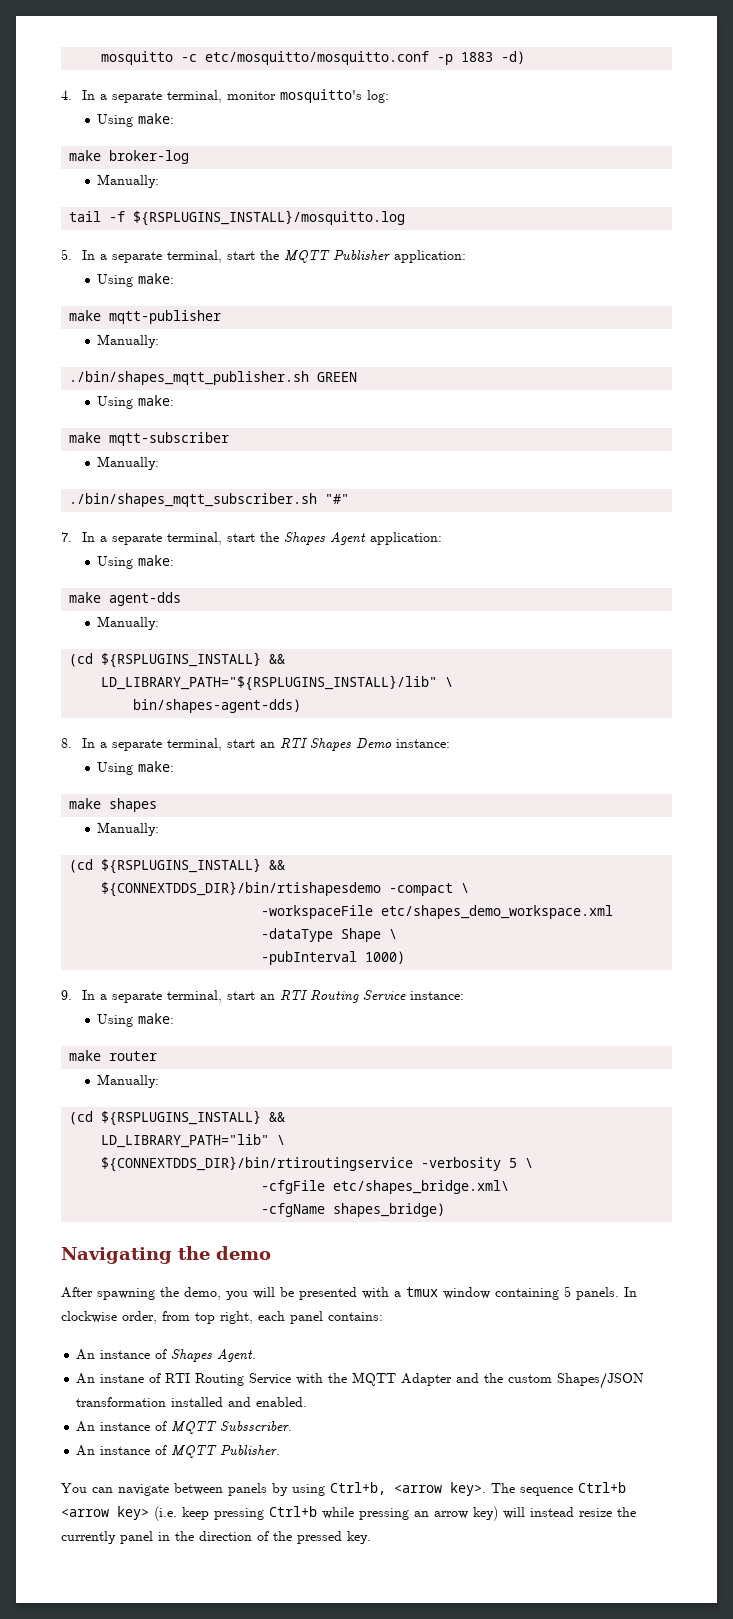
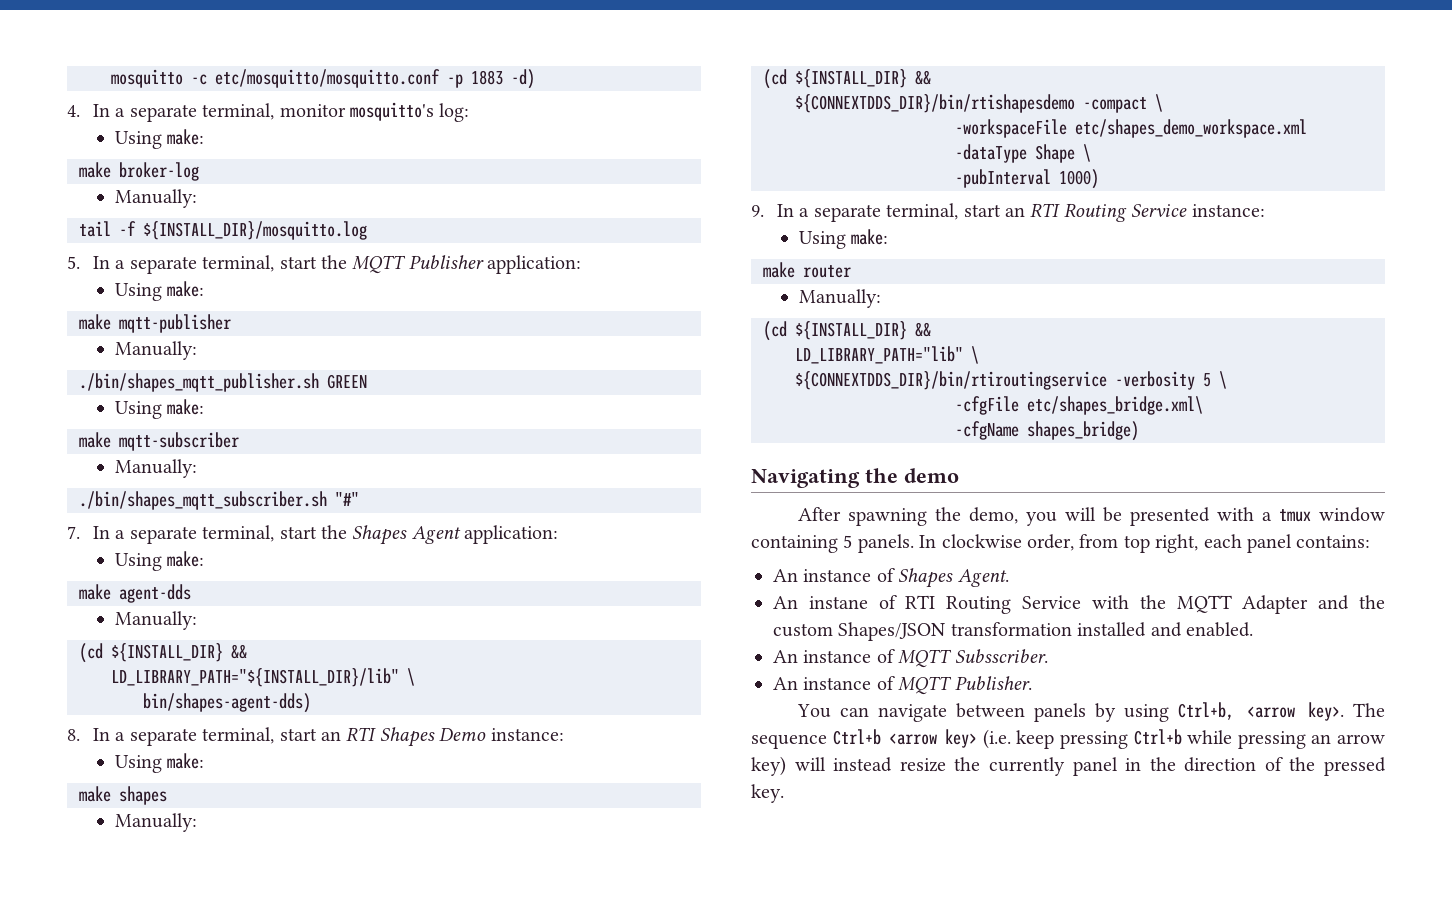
[133,210,406,226] ${RSPLUGINS_INSTALL}/mosquitto.log -> [143,221,367,240] ${INSTALL_DIR}/mosquitto.log
[101,652,286,668] [101,675,438,691] ${RSPLUGINS_INSTALL} && // LD_LIBRARY_PATH="${RSPLUGINS_INSTALL}/lib" -> [111,643,247,662] [111,668,399,687] ${INSTALL_DIR} && // LD_LIBRARY_PATH="${INSTALL_DIR}/lib"
[101,858,262,874] ${RSPLUGINS_INSTALL} -> [795,69,907,88] ${INSTALL_DIR}
[101,1110,262,1126] ${RSPLUGINS_INSTALL} -> [795,321,907,340] ${INSTALL_DIR}

